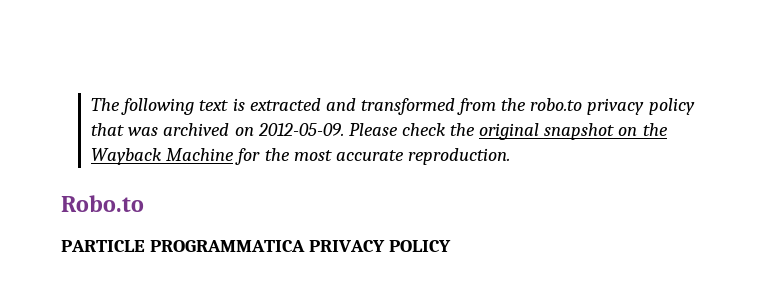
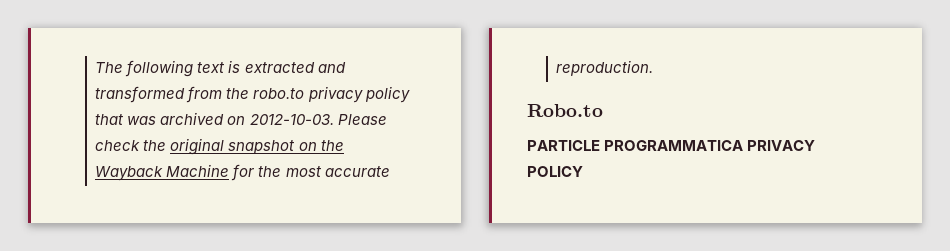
[257,123,344,136] 2012-05-09. -> [249,114,334,125] 2012-10-03.

